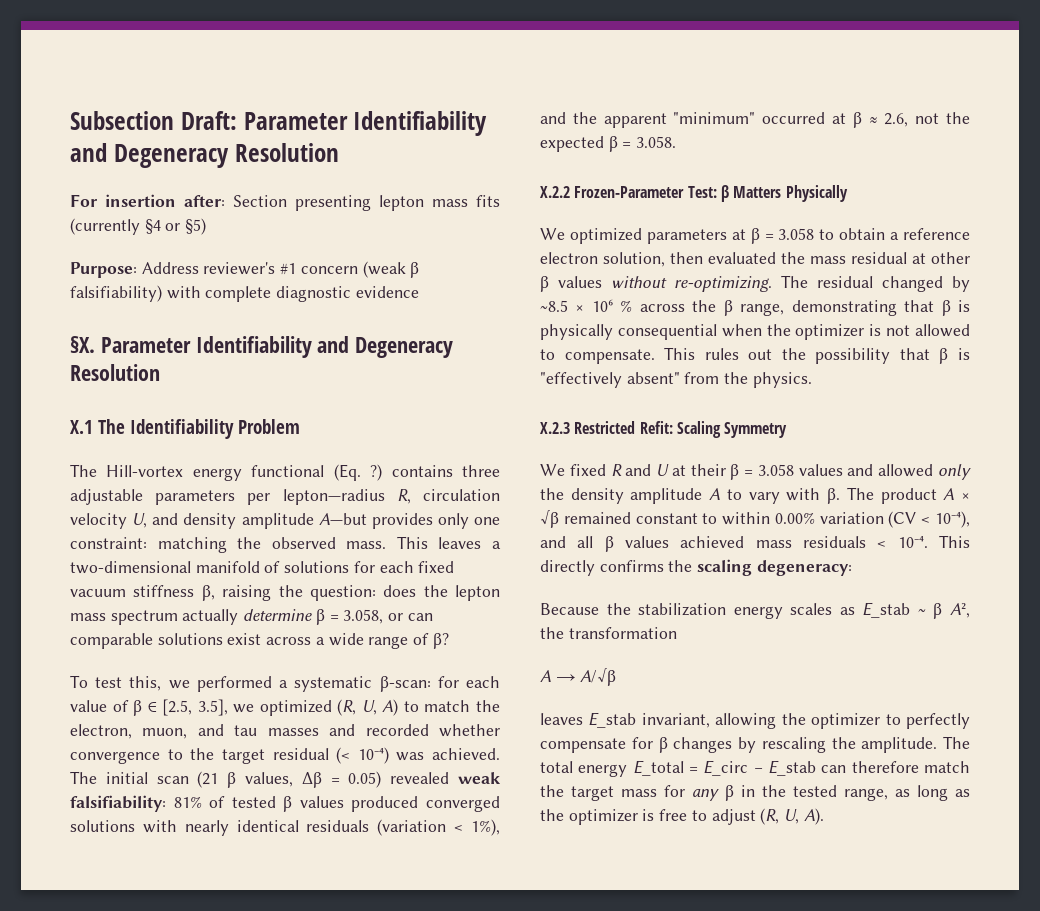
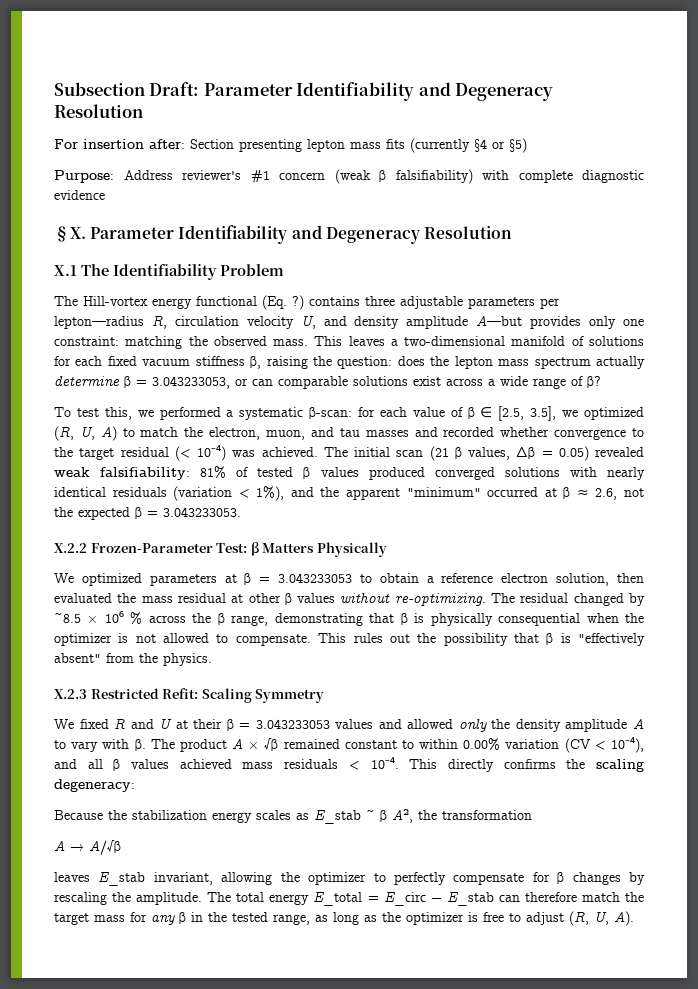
[343,609,384,624] 3.058, -> [152,376,230,389] 3.043233053,
[636,136,677,148] 3.058. -> [163,507,241,517] 3.043233053.
[778,228,815,240] 3.058 -> [278,573,353,583] 3.043233053
[757,464,794,476] 3.058 -> [255,719,330,729] 3.043233053

